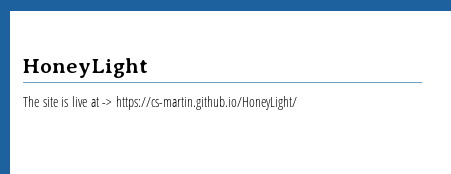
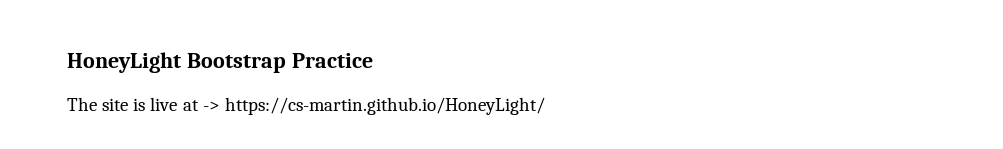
(148, 68) none -> [186,53,373,73] Bootstrap Practice

